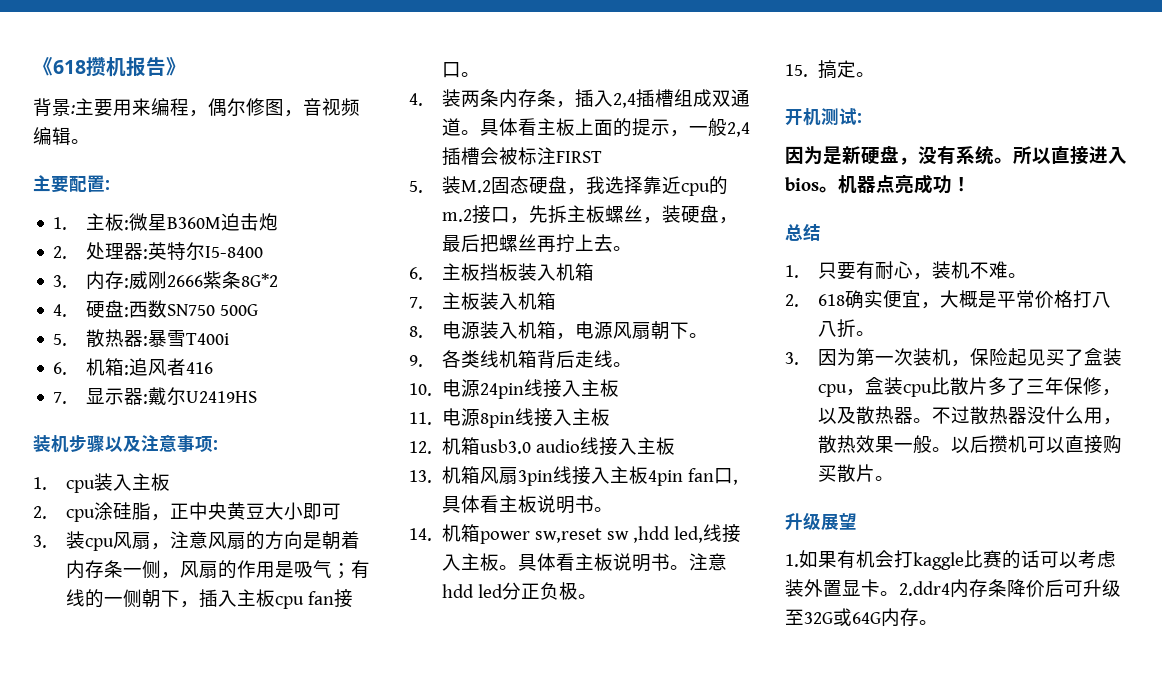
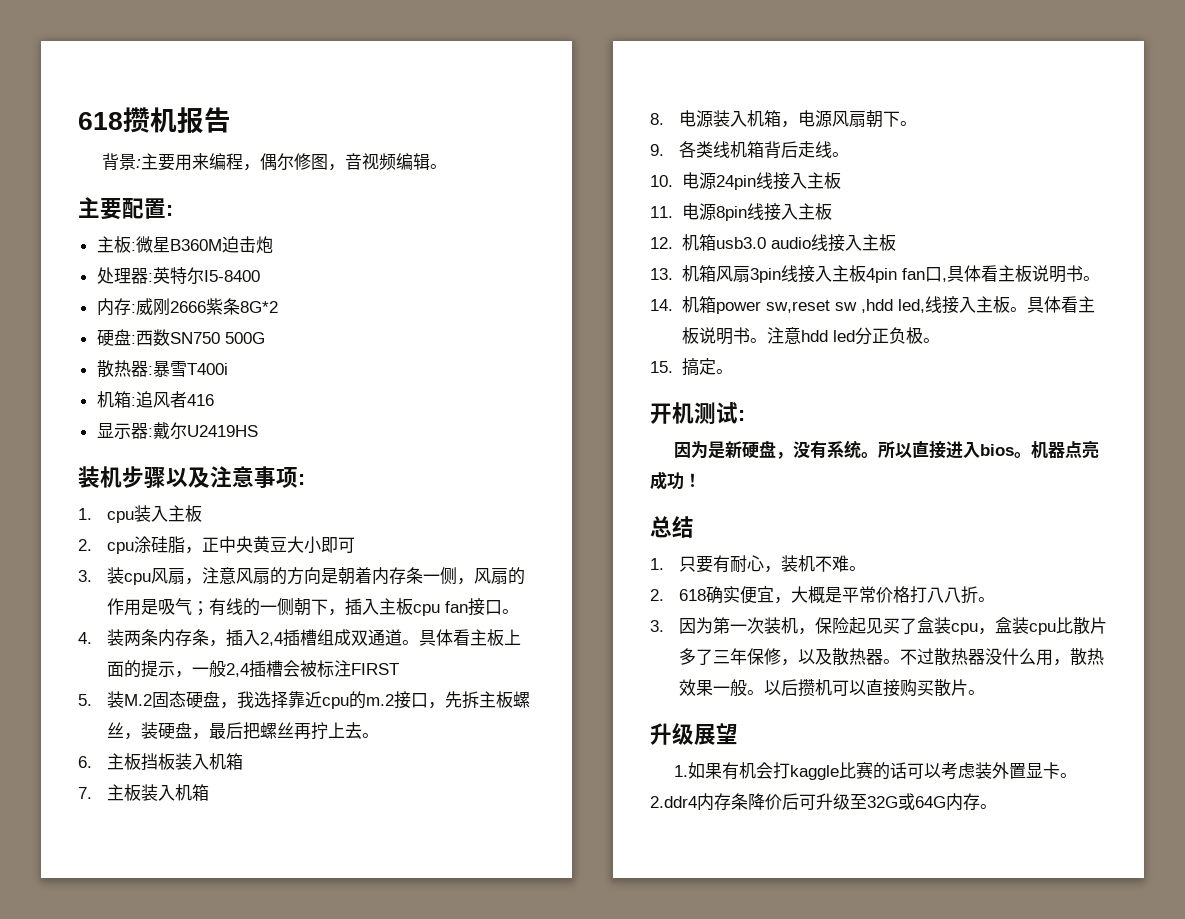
[33,57,53,76] 《 -> (78, 121) none
[166,57,186,76] 》 -> (231, 120) none
[53,217,68,230] 1. -> (173, 210) none
[53,246,68,259] 2. -> (273, 245) none
[53,275,68,288] 3. -> (260, 276) none
[53,304,68,317] 4. -> (278, 307) none
[53,334,68,346] 5. -> (265, 338) none
[53,362,68,375] 6. -> (228, 369) none
[53,392,68,404] 7. -> (214, 400) none

